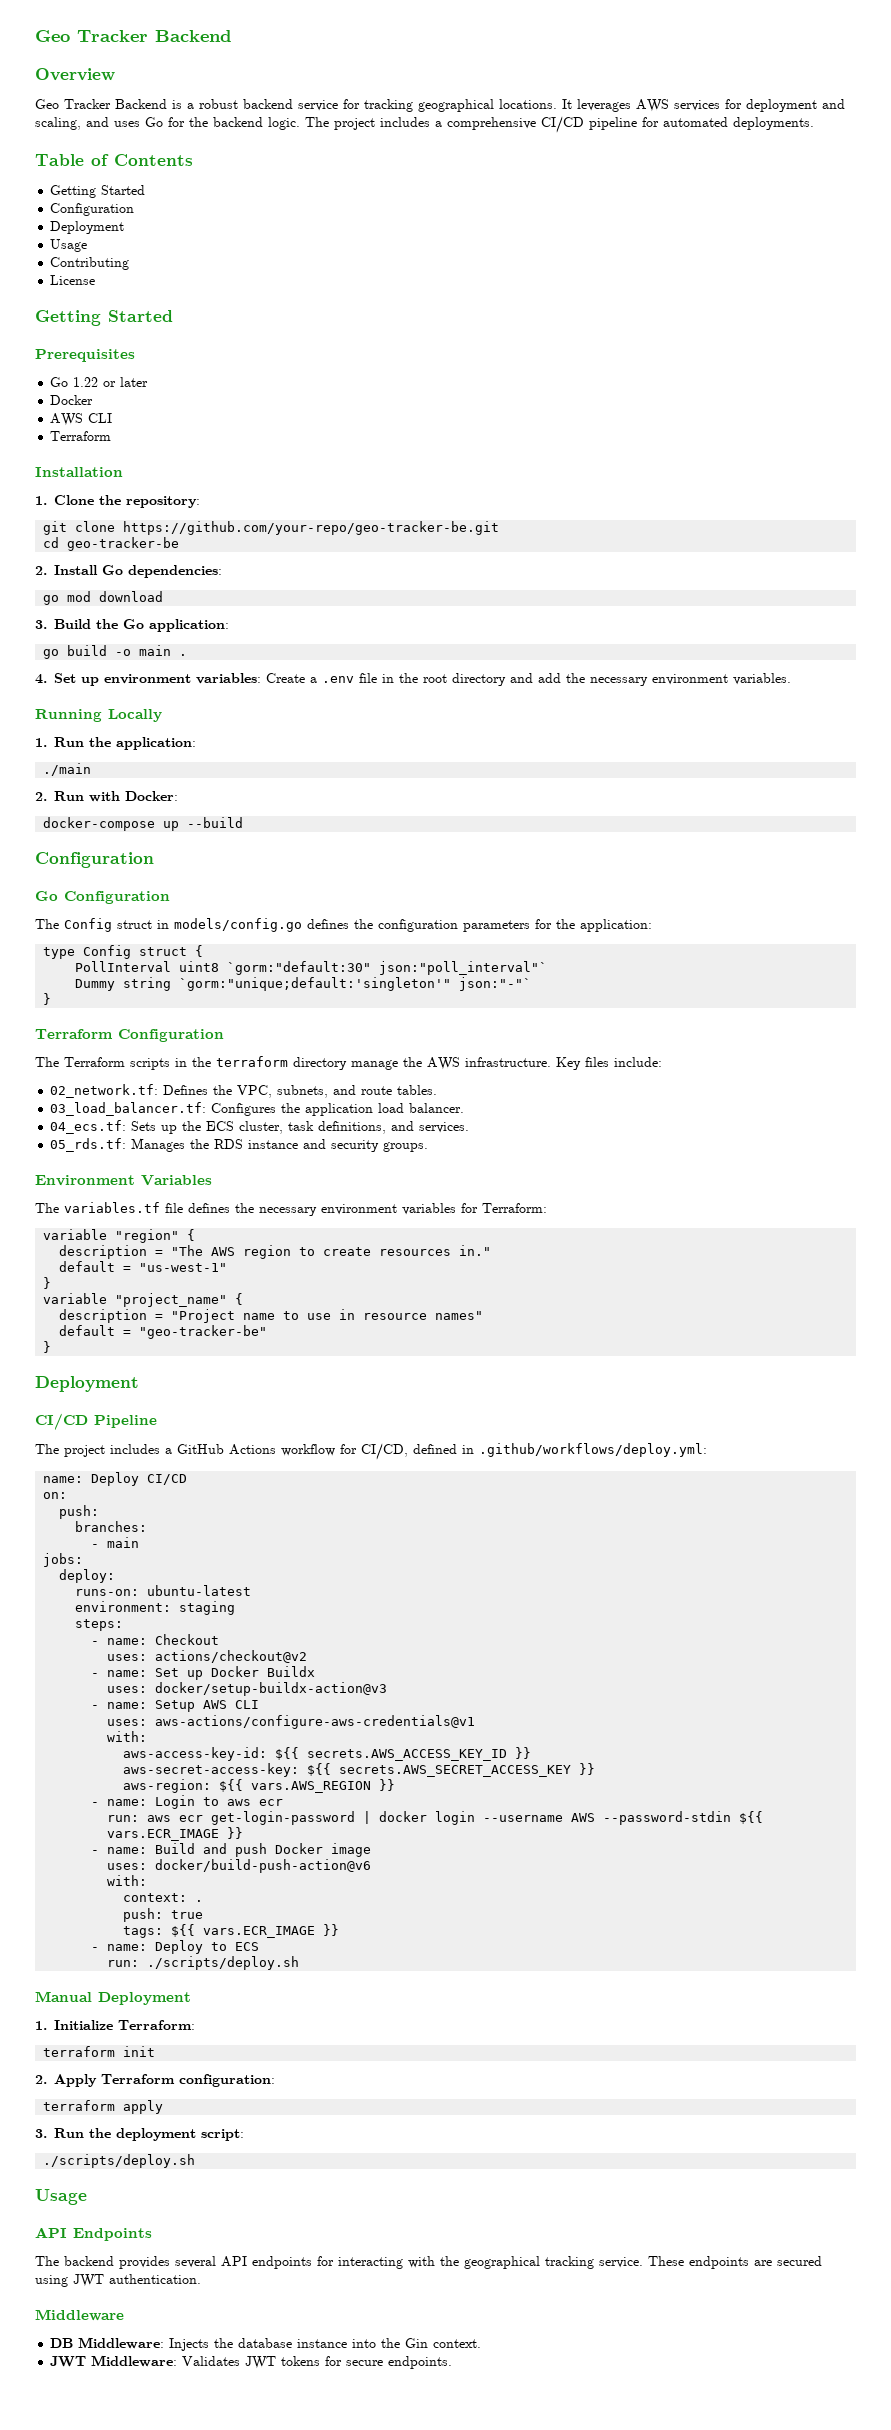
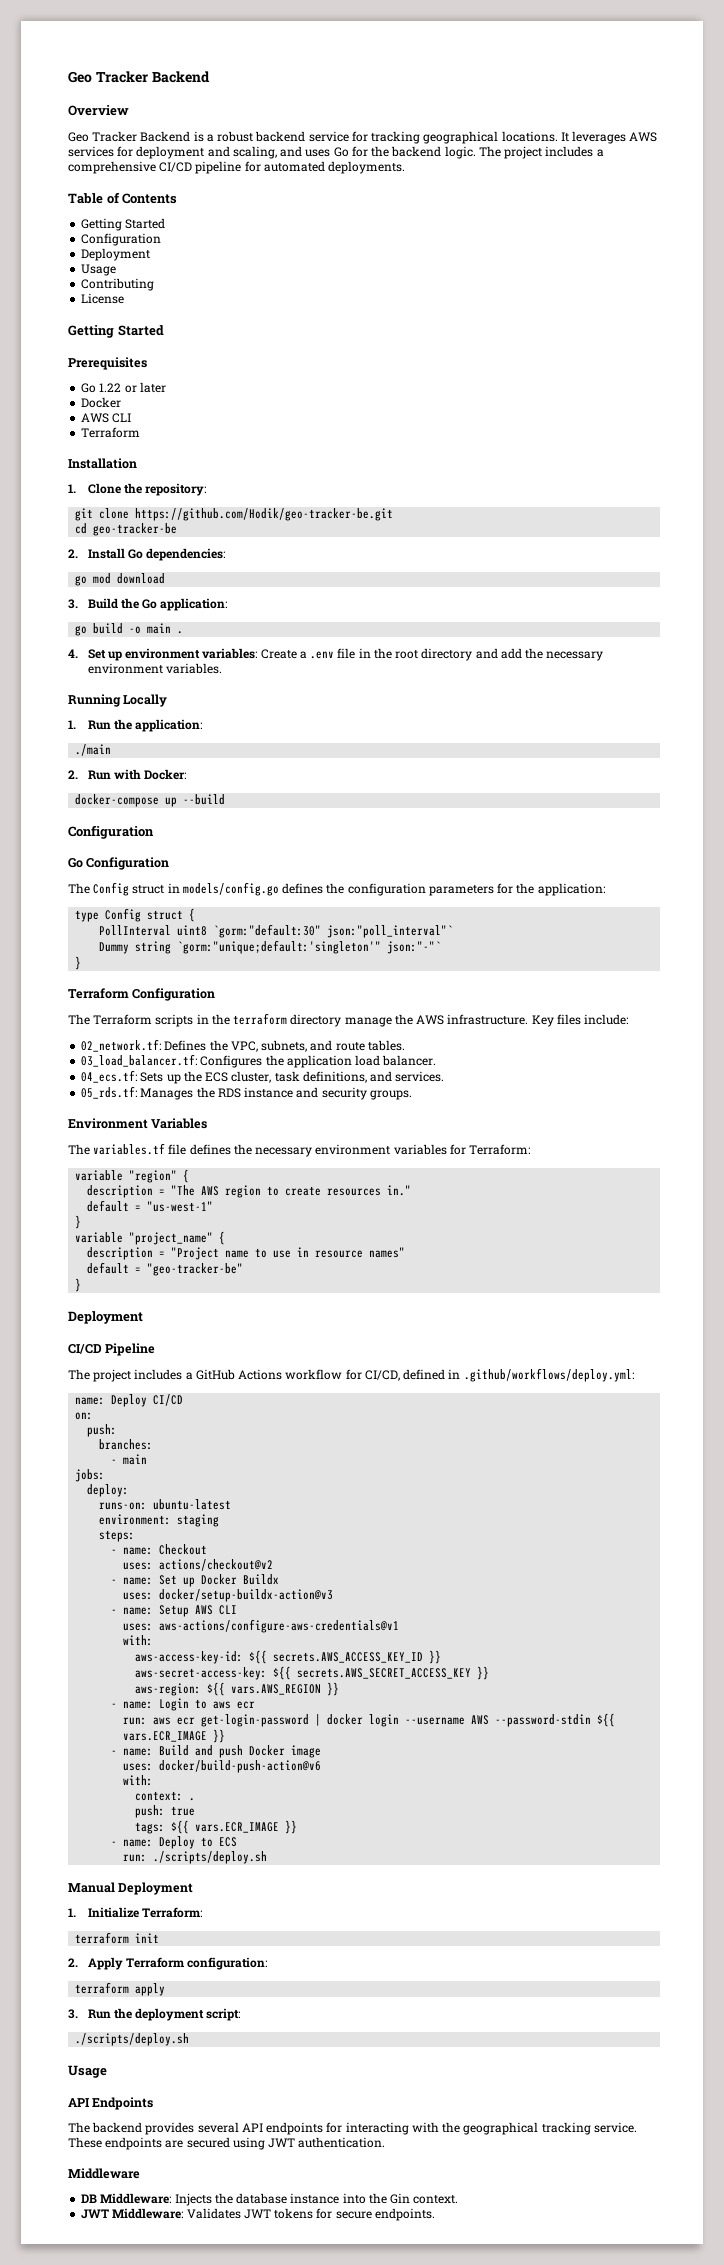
[123,521,500,535] https://github.com/your-repo/geo-tracker-be.git -> [135,508,394,521] https://github.com/Hodik/geo-tracker-be.git

